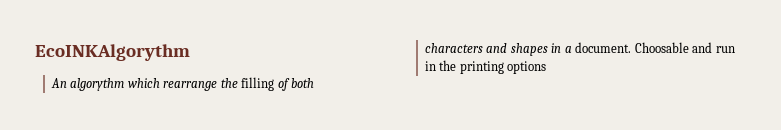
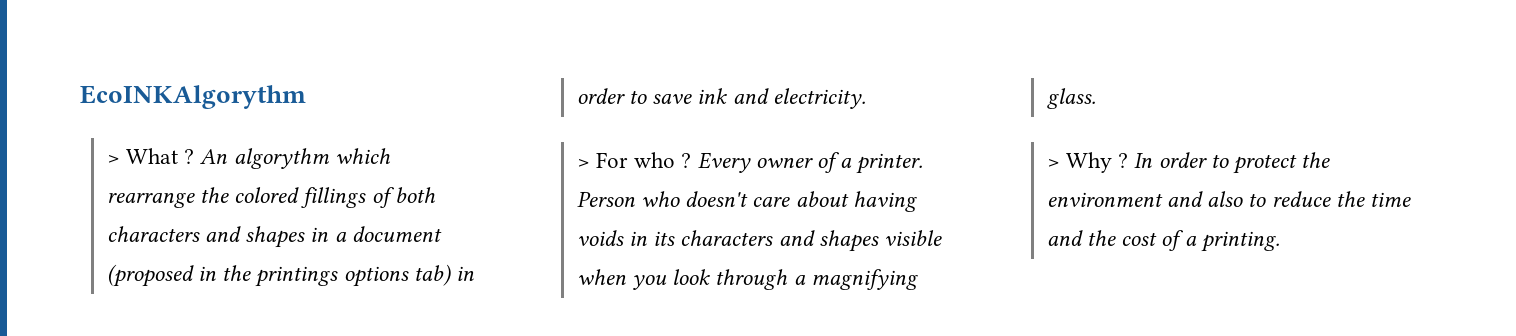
(190, 52) none -> [106,148,195,164] > What ?
[241,77,275,91] filling -> [234,187,367,208] colored fillings
[575,42,735,53] [424,60,547,74] document. Choosable and run in the printing options -> [351,226,442,242] [106,264,474,287] [576,88,866,109] [576,152,924,174] [576,191,917,212] [576,230,942,252] [576,269,918,290] [1046,88,1096,109] [1046,152,1331,174] [1046,191,1411,207] [1046,230,1280,252] document (proposed in the printings options tab) in order to save ink and electricity. // > For who ? Every owner of a printer. Person who doesn't care about having voids in its characters and shapes visible when you look through a magnifying glass. // > Why ? In order to protect the environment and also to reduce the time and the cost of a printing.

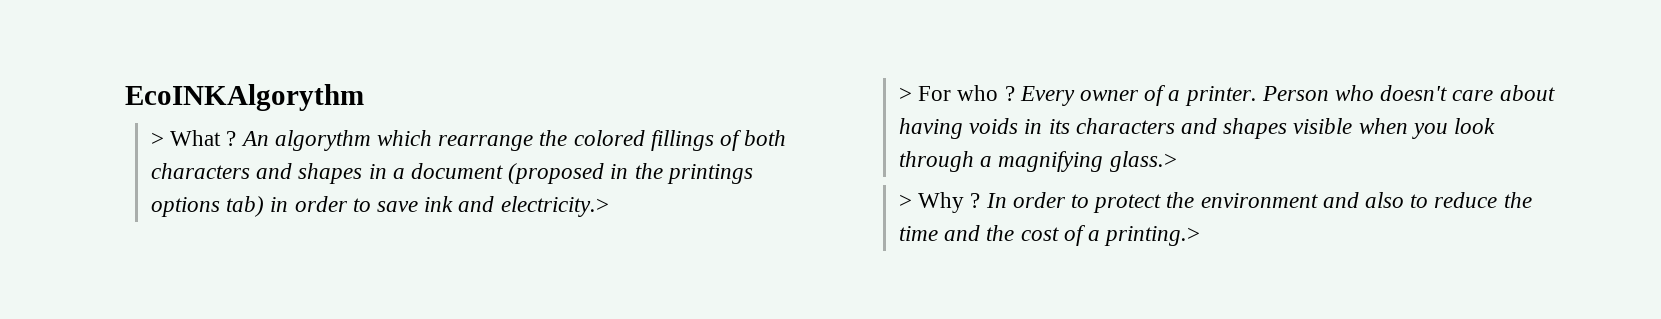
[772,88,866,109] electricity. -> [500,196,609,217] electricity.>
[1046,88,1096,109] glass. -> [1109,151,1177,172] glass.>
[1200,231,1280,252] printing. -> [1104,226,1201,246] printing.>

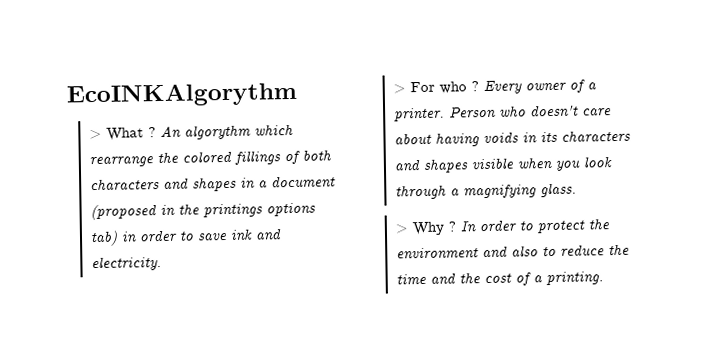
[500,196,609,217] electricity.> -> [90,255,162,272] electricity.
[1109,151,1177,172] glass.> -> [539,182,577,198] glass.
[1104,226,1201,246] printing.> -> [545,271,604,286] printing.

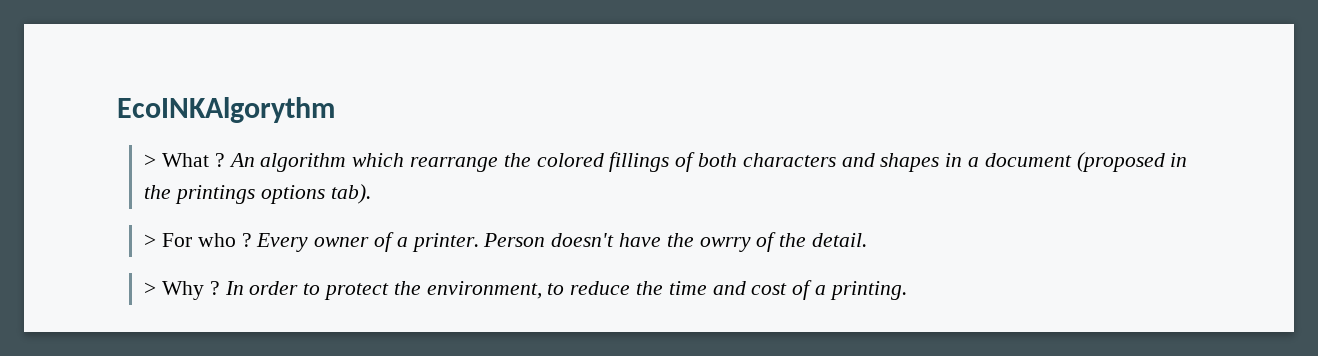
[183,124,251,140] algorythm -> [260,153,347,172] algorithm
[89,228,282,247] [90,255,162,272] tab) in order to save ink and electricity. -> [330,184,371,204] tab).
[498,104,612,118] [393,129,631,147] [393,156,612,173] [394,182,577,200] who doesn't care about having voids in its characters and shapes visible when you look through a magnifying glass. -> [551,232,868,252] doesn't have the owrry of the detail.
[395,245,538,260] environment and also -> [426,281,542,299] environment,
[458,272,481,284] the -> (746, 288) none

